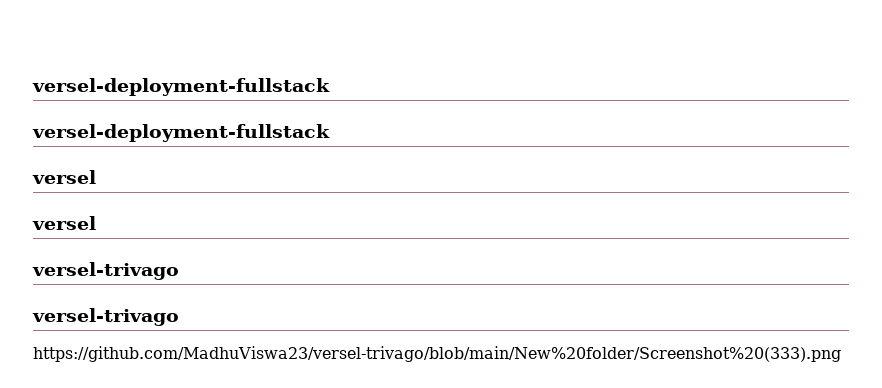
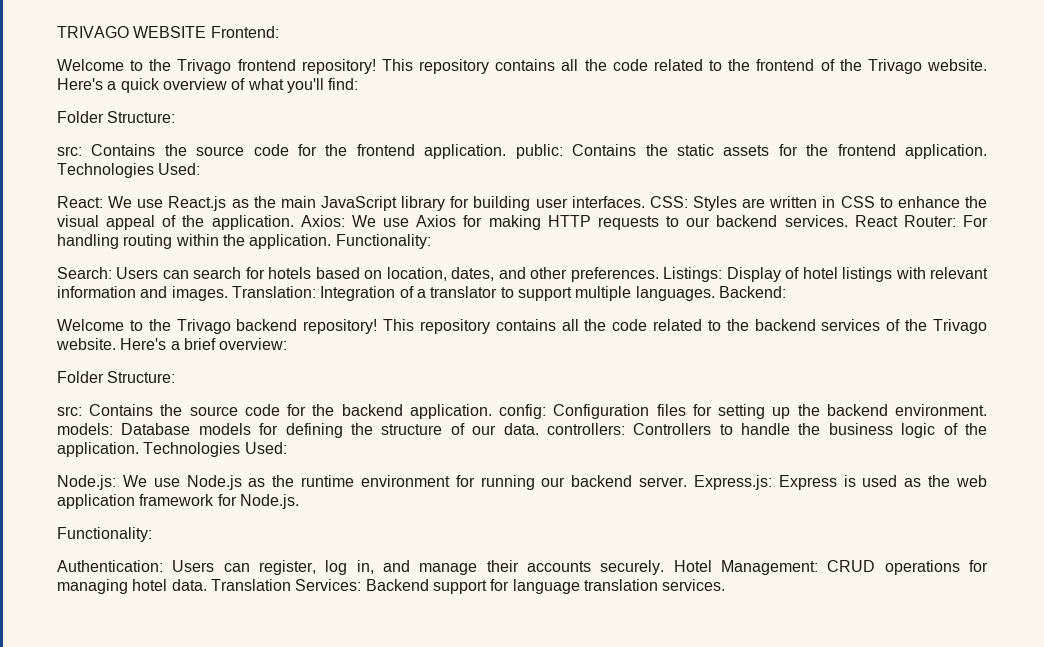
[32,78,330,96] [32,124,330,142] [32,170,96,184] [32,216,96,230] [32,262,179,280] [32,308,179,326] [33,346,841,362] versel-deployment-fullstack // versel-deployment-fullstack // versel // versel // versel-trivago // versel-trivago // https://github.com/MadhuViswa23/versel-trivago/blob/main/New%20folder/Screenshot%20(333).png -> [57,26,279,38] [57,59,987,74] [57,78,359,93] [57,111,176,123] [57,144,987,159] [57,163,201,178] [57,196,987,211] [57,215,988,230] [57,234,431,249] [57,267,989,282] [57,286,786,301] [57,319,988,334] [56,338,288,350] [57,371,176,383] [57,404,988,419] [57,423,988,438] [57,442,287,457] [57,475,988,490] [57,494,299,509] [57,527,152,542] [57,560,989,575] [57,579,726,594] TRIVAGO WEBSITE Frontend: // Welcome to the Trivago frontend repository! This repository contains all the code related to the frontend of the Trivago website. Here's a quick overview of what you'll find: // Folder Structure: // src: Contains the source code for the frontend application. public: Contains the static assets for the frontend application. Technologies Used: // React: We use React.js as the main JavaScript library for building user interfaces. CSS: Styles are written in CSS to enhance the visual appeal of the application. Axios: We use Axios for making HTTP requests to our backend services. React Router: For handling routing within the application. Functionality: // Search: Users can search for hotels based on location, dates, and other preferences. Listings: Display of hotel listings with relevant information and images. Translation: Integration of a translator to support multiple languages. Backend: // Welcome to the Trivago backend repository! This repository contains all the code related to the backend services of the Trivago website. Here's a brief overview: // Folder Structure: // src: Contains the source code for the backend application. config: Configuration files for setting up the backend environment. models: Database models for defining the structure of our data. controllers: Controllers to handle the business logic of the application. Technologies Used: // Node.js: We use Node.js as the runtime environment for running our backend server. Express.js: Express is used as the web application framework for Node.js. // Functionality: // Authentication: Users can register, log in, and manage their accounts securely. Hotel Management: CRUD operations for managing hotel data. Translation Services: Backend support for language translation services.

